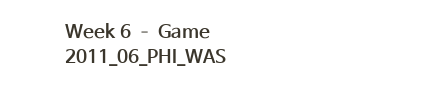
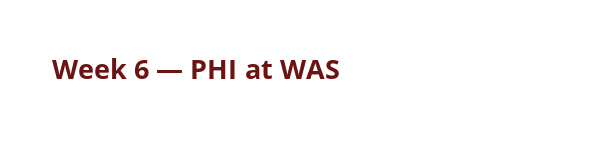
[136,24,211,39] [65,49,226,66] – Game 2011_06_PHI_WAS -> [156,60,340,79] — PHI at WAS

